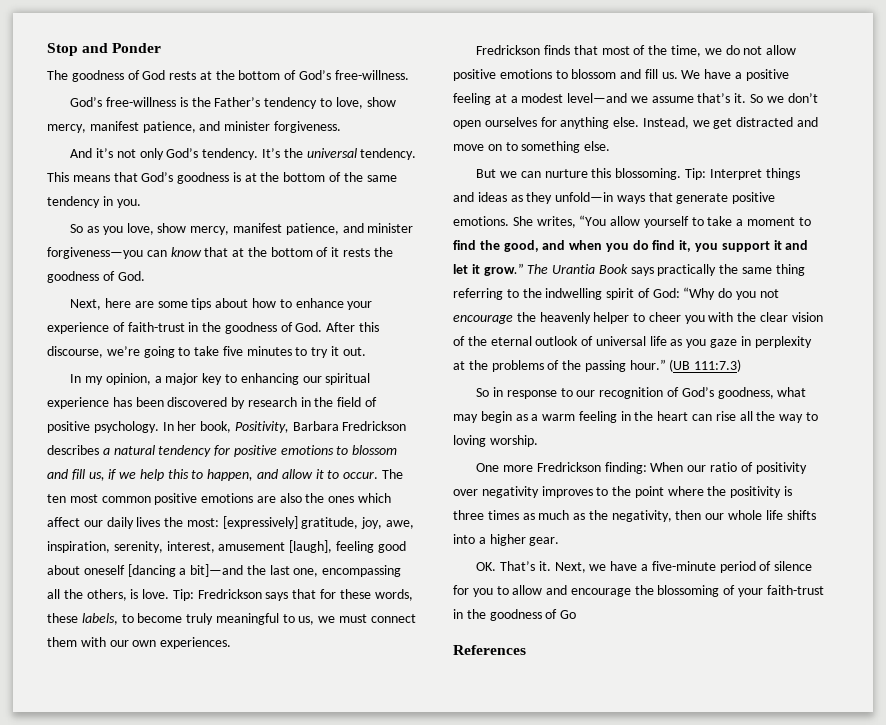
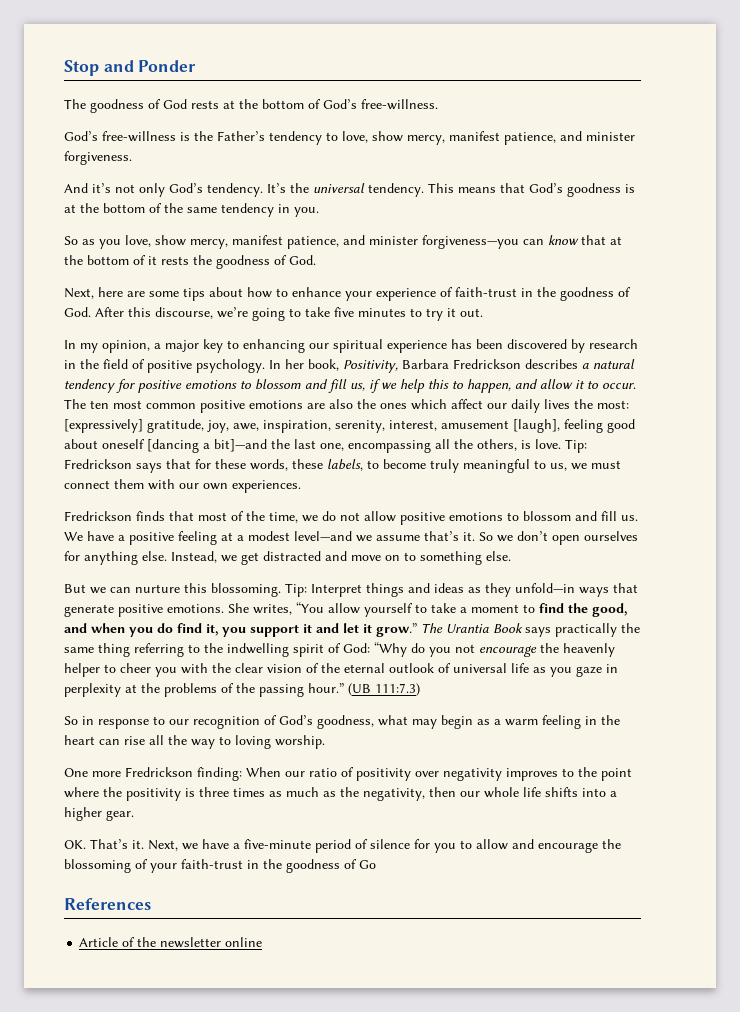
(526, 650) none -> [79,937,263,948] // Article of the newsletter online

